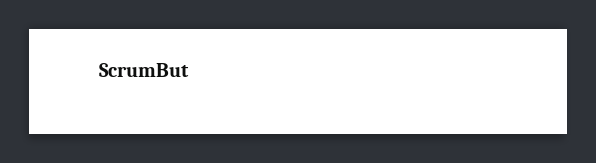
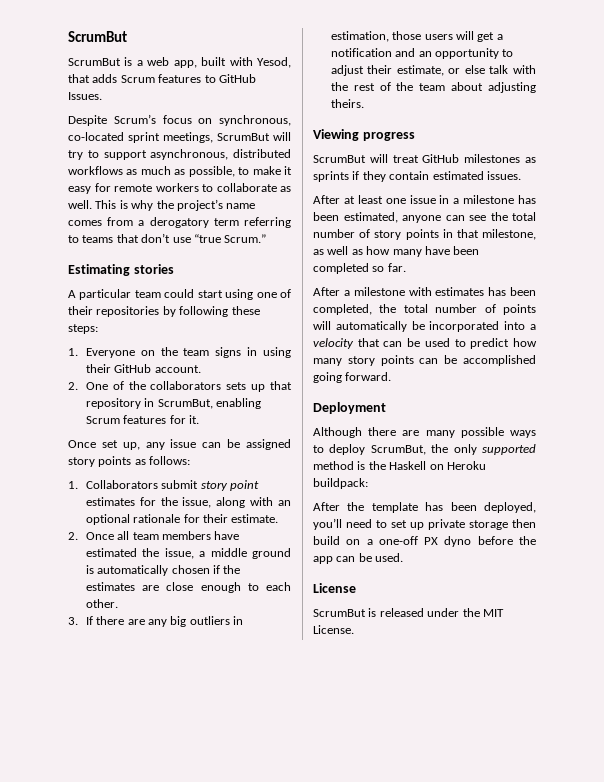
[99,63,189,77] ScrumBut -> [68,31,127,42] [68,57,291,68] [68,74,256,83] [68,92,102,100] [68,114,291,126] [68,132,291,143] [68,149,291,160] [68,166,292,177] [68,183,291,194] [68,199,256,211] [68,217,291,228] [68,233,267,243] [68,264,174,276] [68,289,291,300] [68,306,260,317] [68,324,98,334] [68,347,291,358] [85,364,201,373] [68,381,292,392] [85,398,261,409] [85,415,199,424] [68,439,291,450] [68,456,191,467] [68,480,259,491] [85,497,291,508] [85,514,279,525] [68,531,240,540] [85,548,291,559] [85,565,241,576] [85,582,291,593] [85,599,118,608] [68,616,244,627] [330,31,503,42] [330,48,514,59] [330,65,536,76] [330,82,536,93] [330,99,364,108] [313,129,415,141] [313,154,536,163] [313,171,521,182] [313,195,536,204] [313,212,536,223] [313,229,536,240] [313,246,480,257] [313,263,406,274] [313,287,536,296] [313,304,536,315] [313,321,536,332] [313,338,537,349] [313,355,536,366] [313,372,392,383] [313,402,386,414] [313,427,536,438] [313,444,536,455] [313,461,486,470] [313,478,368,489] [313,502,536,513] [313,518,536,530] [313,536,536,547] [313,553,404,564] [313,583,356,593] [313,608,504,617] [313,625,354,634] ScrumBut // ScrumBut is a web app, built with Yesod, that adds Scrum features to GitHub Issues. // Despite Scrum’s focus on synchronous, co-located sprint meetings, ScrumBut will try to support asynchronous, distributed workflows as much as possible, to make it easy for remote workers to collaborate as well. This is why the project’s name comes from a derogatory term referring to teams that don’t use “true Scrum.” // Estimating stories // A particular team could start using one of their repositories by following these steps: // 1. Everyone on the team signs in using their GitHub account. // 2. One of the collaborators sets up that repository in ScrumBut, enabling Scrum features for it. // Once set up, any issue can be assigned story points as follows: // 1. Collaborators submit story point estimates for the issue, along with an optional rationale for their estimate. // 2. Once all team members have estimated the issue, a middle ground is automatically chosen if the estimates are close enough to each other. // 3. If there are any big outliers in estimation, those users will get a notification and an opportunity to adjust their estimate, or else talk with the rest of the team about adjusting theirs. // Viewing progress // ScrumBut will treat GitHub milestones as sprints if they contain estimated issues. // After at least one issue in a milestone has been estimated, anyone can see the total number of story points in that milestone, as well as how many have been completed so far. // After a milestone with estimates has been completed, the total number of points will automatically be incorporated into a velocity that can be used to predict how many story points can be accomplished going forward. // Deployment // Although there are many possible ways to deploy ScrumBut, the only supported method is the Haskell on Heroku buildpack: // After the template has been deployed, you’ll need to set up private storage then build on a one-off PX dyno before the app can be used. // License // ScrumBut is released under the MIT License.

